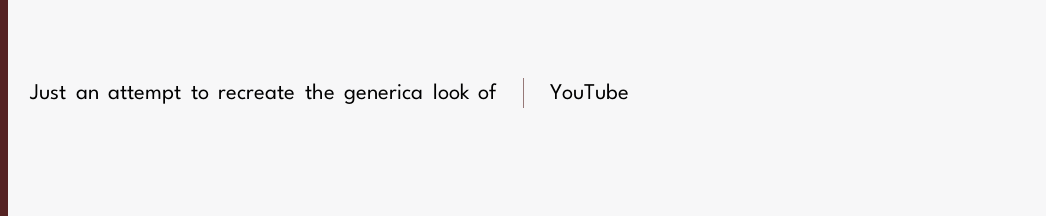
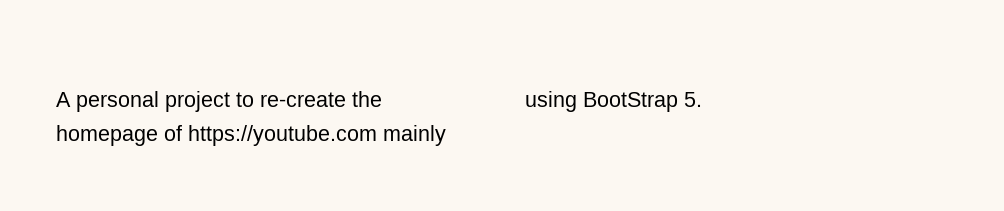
[29,83,629,104] Just an attempt to recreate the generica look of YouTube -> [56,91,382,112] [56,125,446,146] [525,91,702,112] A personal project to re-create the homepage of https://youtube.com mainly using BootStrap 5.

